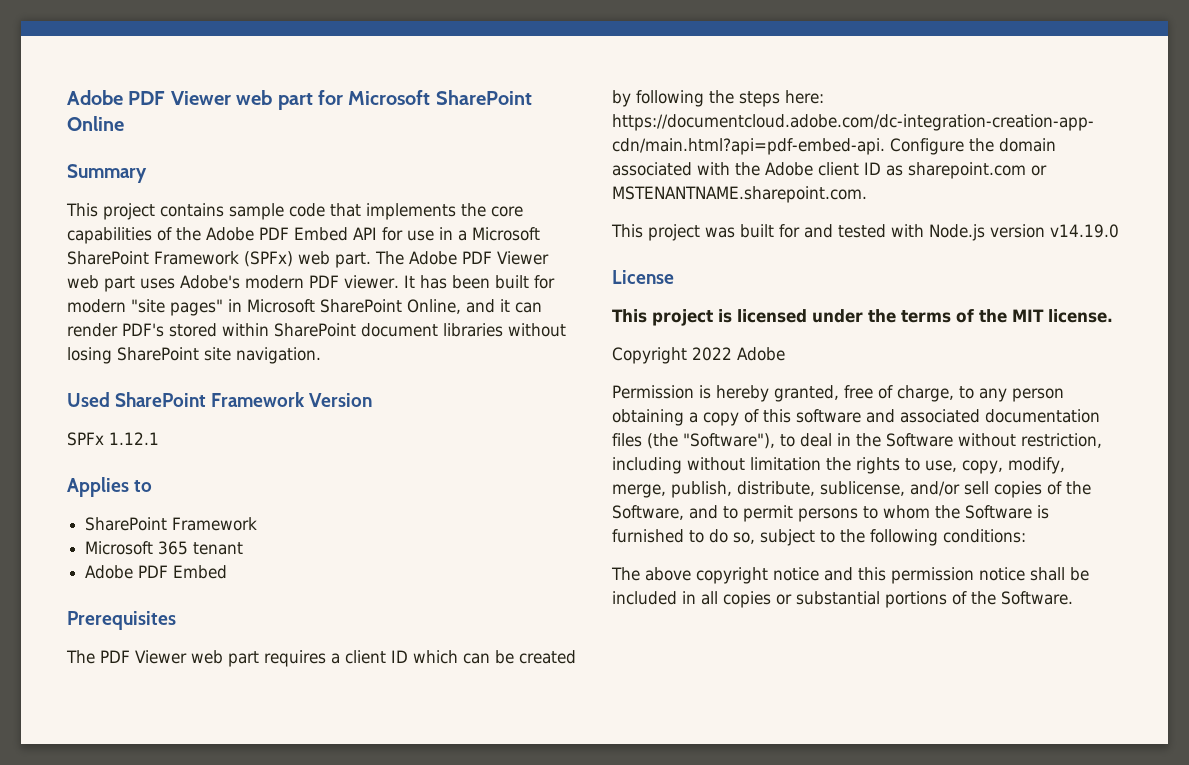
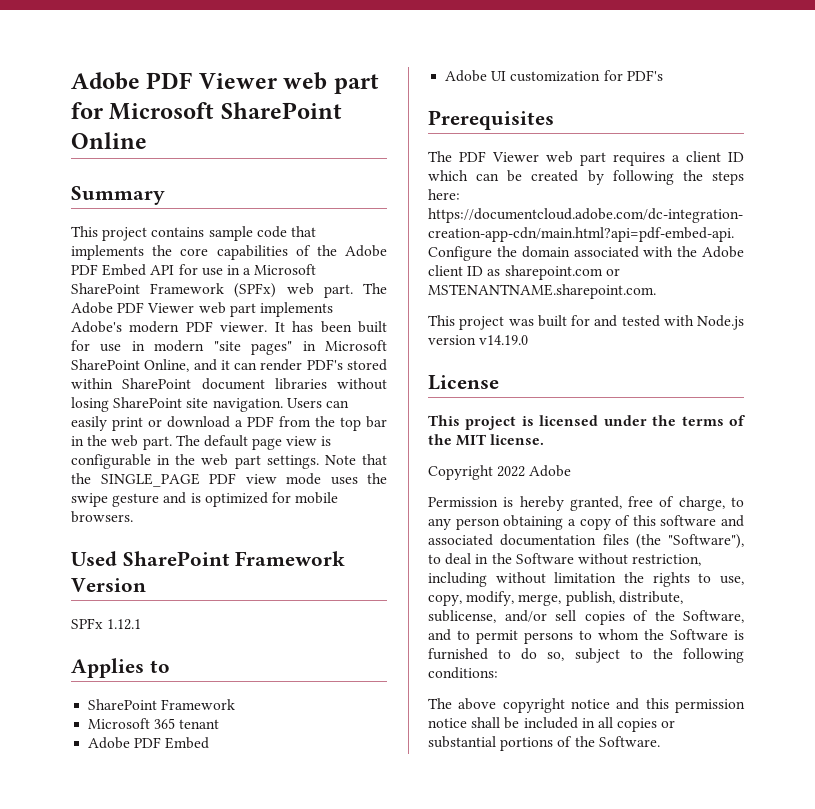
[140,278,175,289] uses -> [259,302,333,317] implements
(555, 282) none -> [100,341,145,352] use in
(321, 355) none -> [286,398,349,408] [71,416,387,431] [71,435,332,450] [71,454,387,469] [71,473,387,487] [71,492,339,507] [71,511,133,523] Users can easily print or download a PDF from the top bar in the web part. The default page view is configurable in the web part settings. Note that the SINGLE_PAGE PDF view mode uses the swipe gesture and is optimized for mobile browsers.
(228, 572) none -> [445,70,663,82] // Adobe UI customization for PDF's

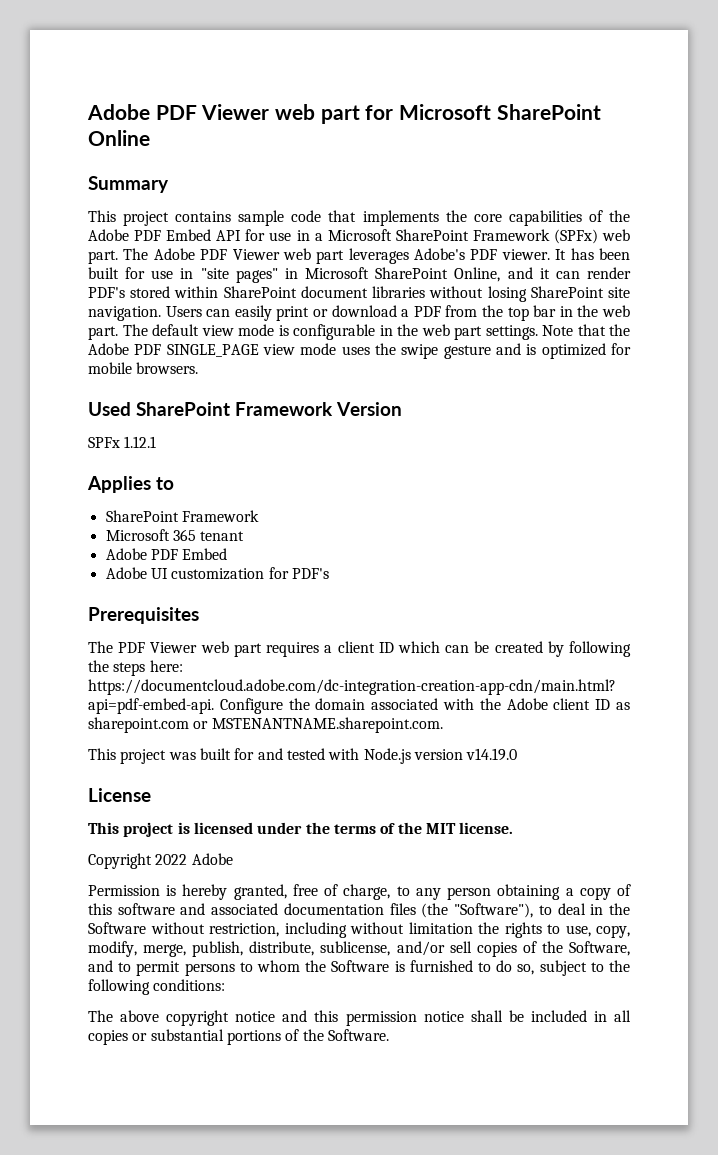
[259,302,333,317] [71,321,180,333] implements Adobe's modern -> [348,248,466,264] leverages Adobe's
[154,340,205,352] modern -> (194, 273) none
[252,436,318,450] page view -> [201,324,274,336] view mode
[100,473,236,487] SINGLE_PAGE PDF -> [88,343,259,357] Adobe PDF SINGLE_PAGE

